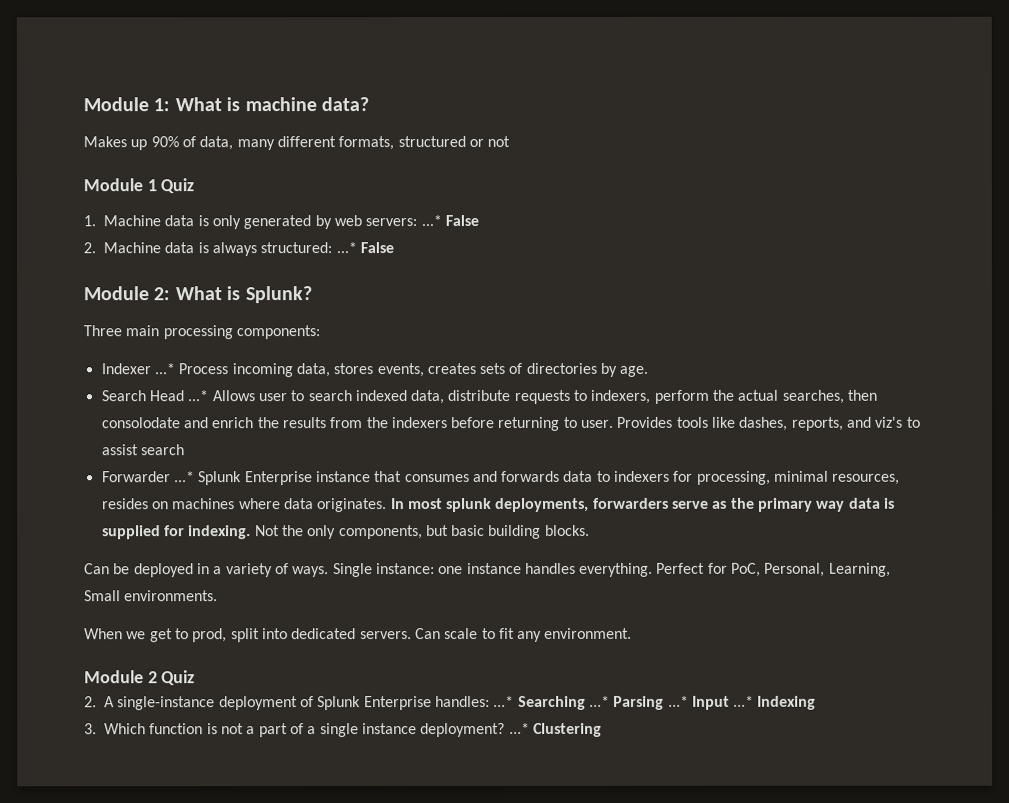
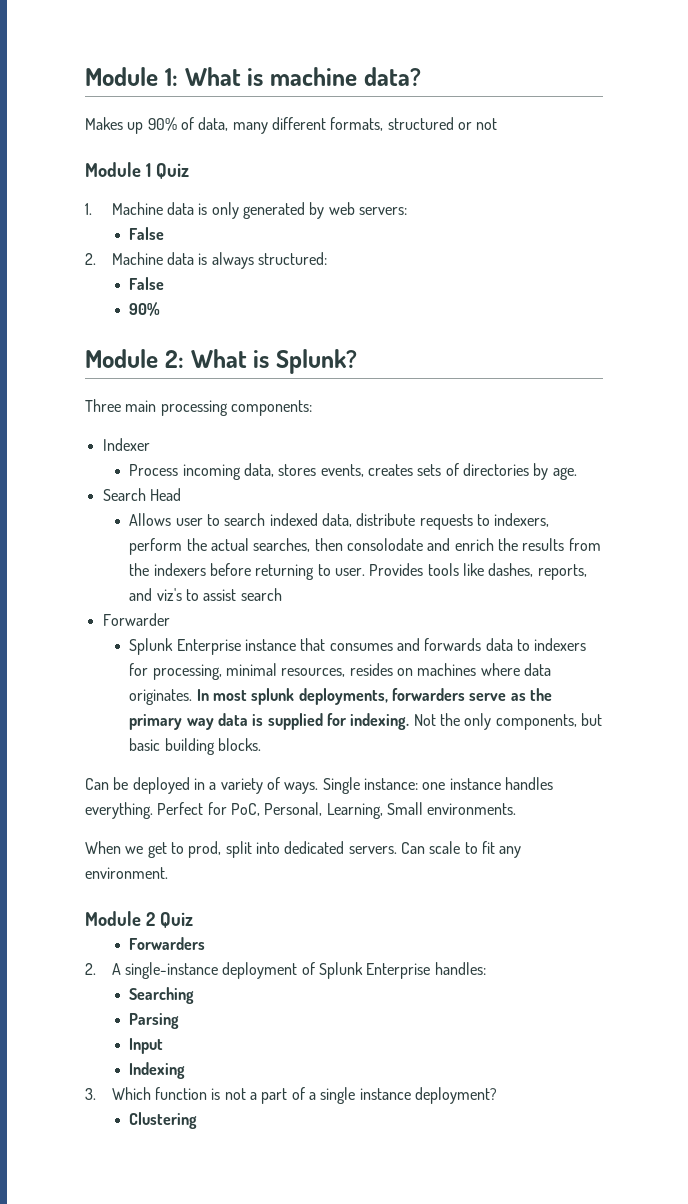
[420,215,442,227] ...* -> (408, 211) //
[335,242,394,254] ...* False -> [129,277,165,290] [129,302,161,316] // False // 90%
[153,363,175,375] ...* -> (150, 444) //
[187,390,209,402] ...* -> (181, 494) //
[173,471,195,483] ...* -> (170, 619) //
(196, 678) none -> [129,937,206,950] // Forwarders
[493,695,515,708] ...* -> (486, 968) //
[588,695,610,707] ...* -> (195, 995) //
[667,695,689,707] ...* -> (180, 1021) //
[733,695,755,707] ...* -> (164, 1046) //
[508,722,530,734] ...* -> (498, 1095) //

